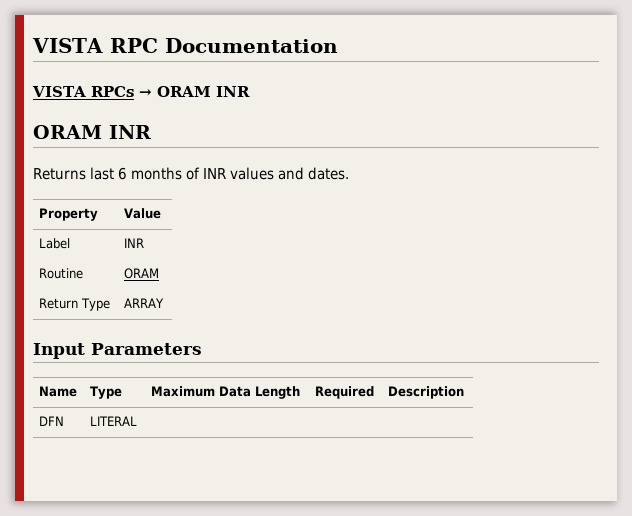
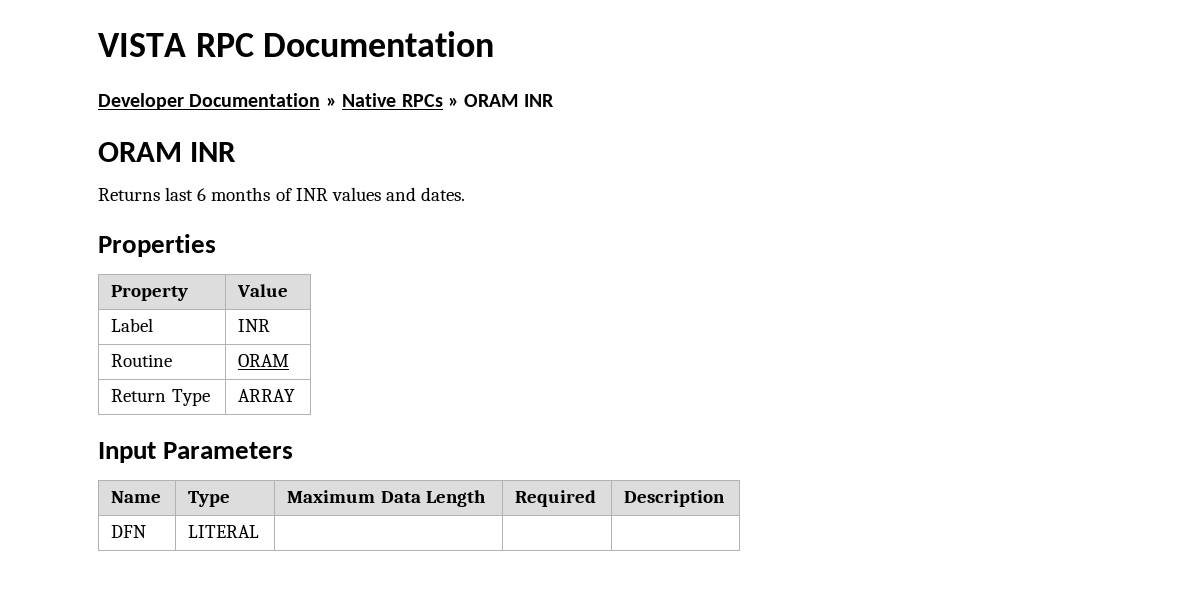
[32,86,152,97] VISTA RPCs → -> [98,93,459,110] Developer Documentation » Native RPCs »
(349, 173) none -> [98,234,216,257] // Properties

